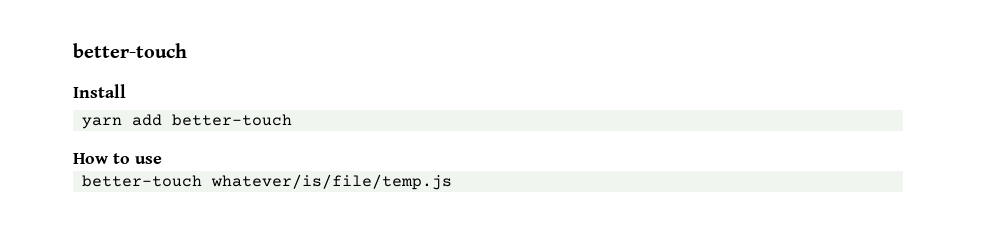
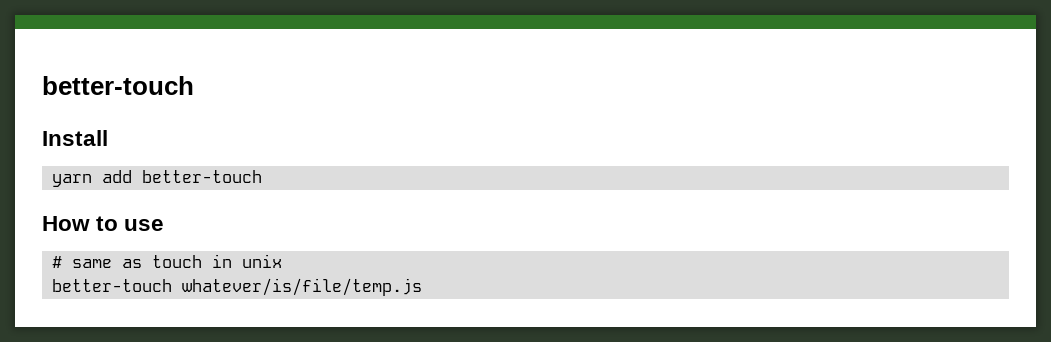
(162, 160) none -> [52,254,283,268] // # same as touch in unix

